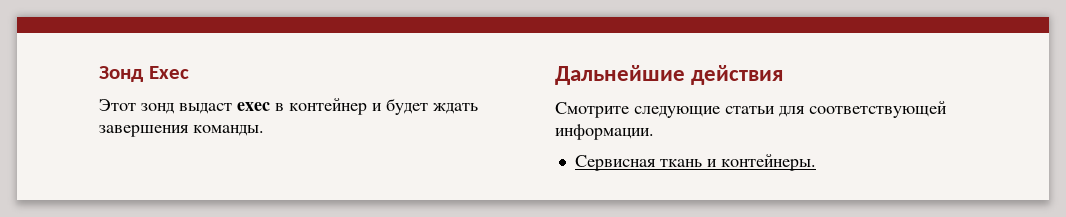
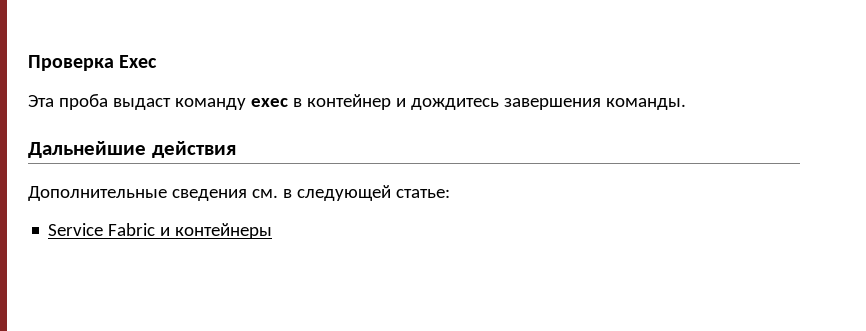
[99,66,143,82] Зонд -> [28,55,114,71] Проверка
[99,99,232,114] Этот зонд выдаст -> [28,94,246,110] Эта проба выдаст команду
[386,98,478,115] будет ждать -> [410,98,499,110] дождитесь
[555,101,947,118] [555,124,654,140] [574,154,816,171] Смотрите следующие статьи для соответствующей информации. // Сервисная ткань и контейнеры. -> [28,185,450,201] [48,223,273,239] Дополнительные сведения см. в следующей статье: // Service Fabric и контейнеры

